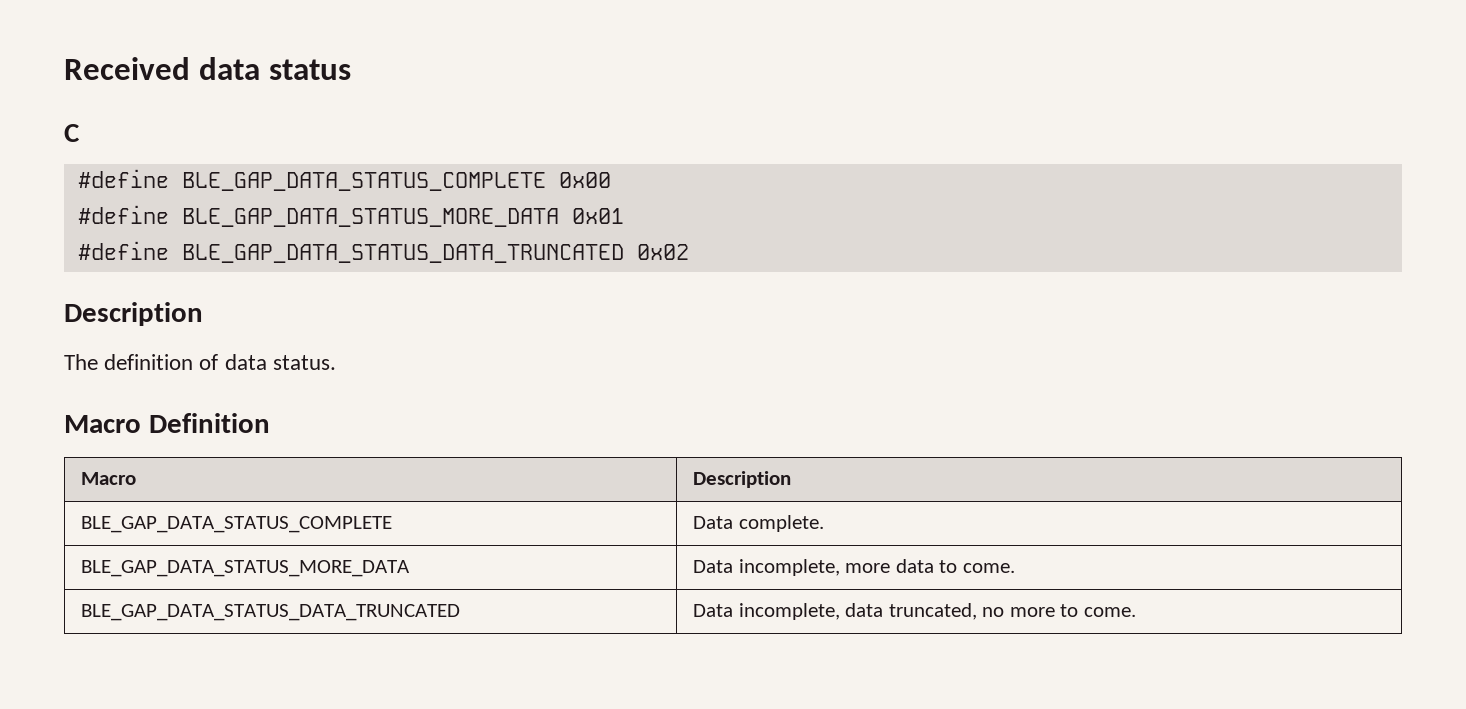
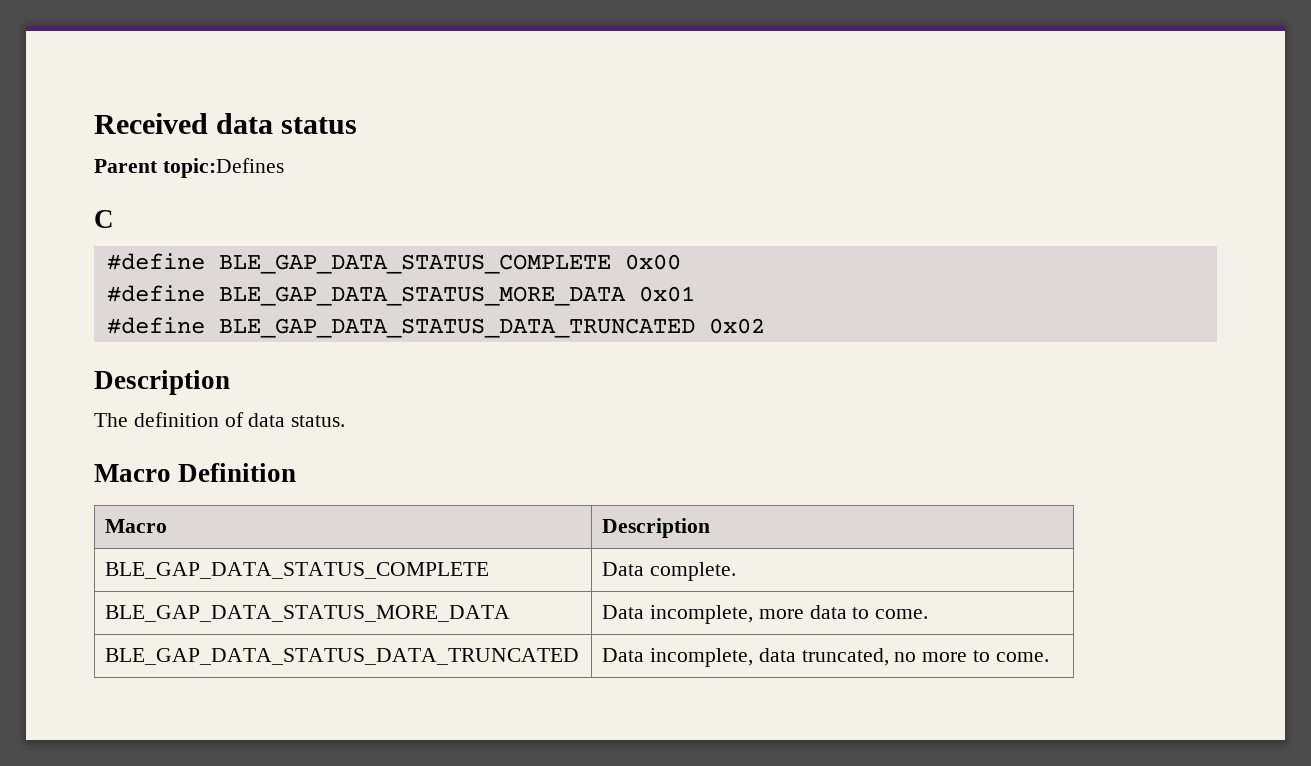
(351, 69) none -> [94,158,284,178] // Parent topic:Defines

